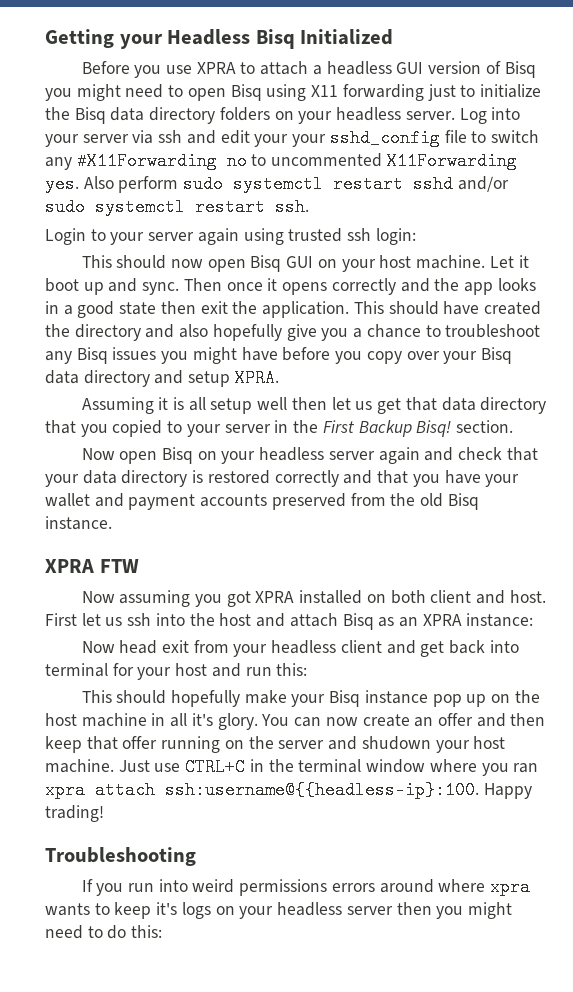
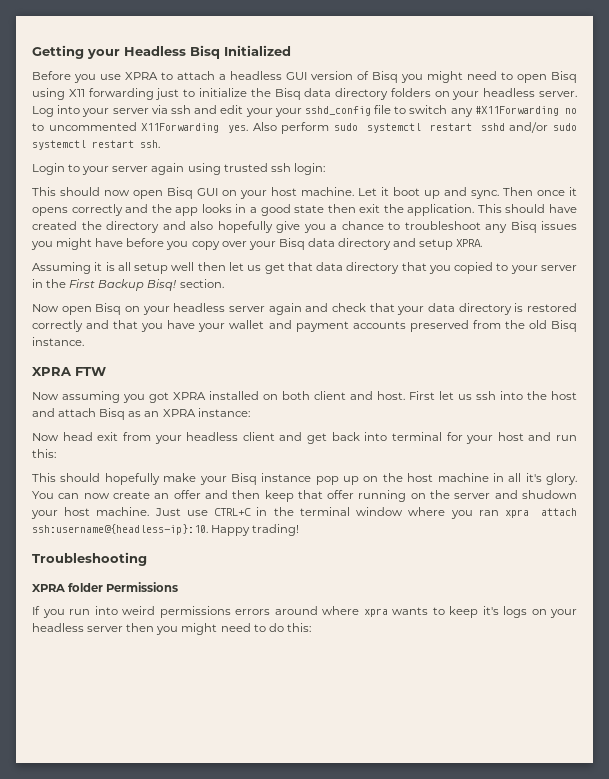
[165,781,479,799] ssh:username@{{headless-ip}:100. -> [32,524,208,535] ssh:username@{headless-ip}:10.
(196, 856) none -> [32,582,179,592] // XPRA folder Permissions

